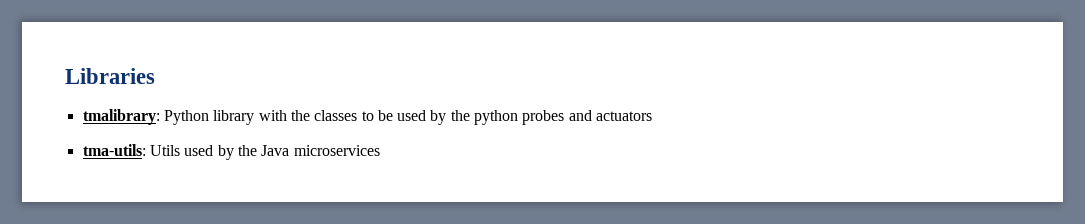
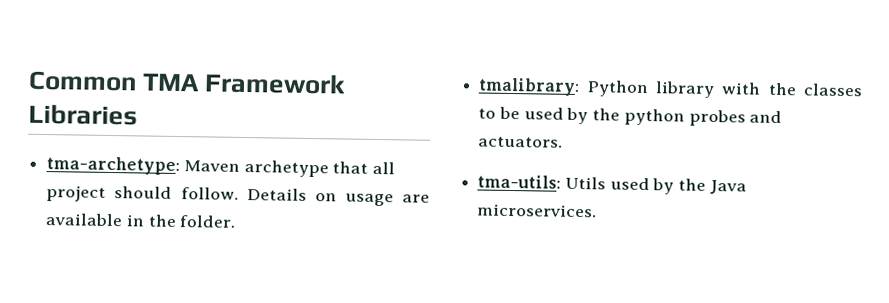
[65,68,155,84] Libraries -> [28,70,347,95] [28,103,138,126] [46,156,396,178] [46,185,430,207] [45,213,237,228] Common TMA Framework Libraries // tma-archetype: Maven archetype that all project should follow. Details on usage are available in the folder.
[596,111,653,121] actuators -> [478,136,564,148] actuators.
[293,145,380,156] microservices -> [477,203,598,218] microservices.

